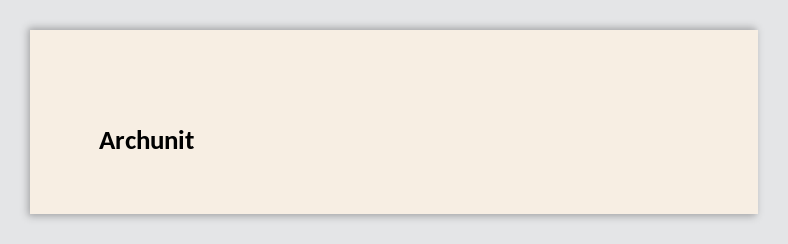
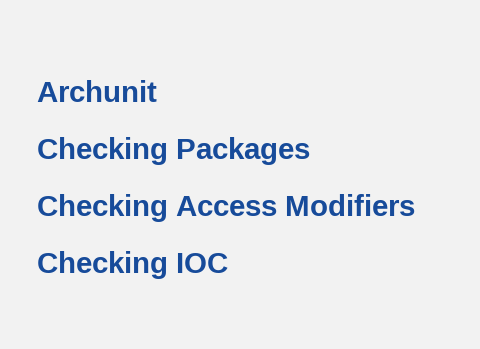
(194, 139) none -> [37,137,310,165] [37,194,415,222] [37,251,228,279] // Checking Packages // Checking Access Modifiers // Checking IOC

